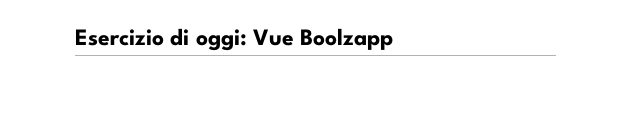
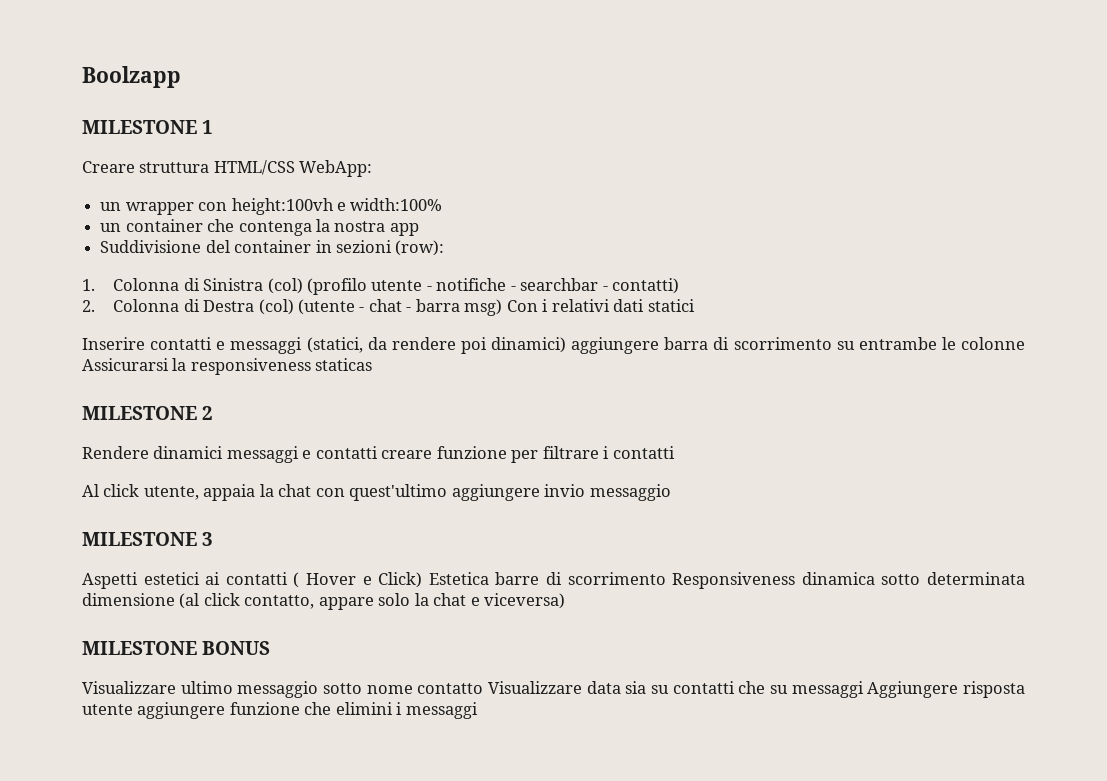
[75,28,394,51] Esercizio di oggi: Vue Boolzapp -> [82,66,181,88] [82,120,214,134] [82,160,373,177] [100,198,443,215] [100,219,419,236] [100,240,445,256] [82,278,680,295] [82,299,695,316] [82,337,1025,354] [82,358,373,375] [82,406,214,420] [82,446,675,463] [82,484,671,501] [82,532,214,546] [82,572,1026,589] [82,593,566,610] [82,641,271,655] [82,681,1025,698] [82,702,478,719] Boolzapp // MILESTONE 1 // Creare struttura HTML/CSS WebApp: // un wrapper con height:100vh e width:100% // un container che contenga la nostra app // Suddivisione del container in sezioni (row): // 1. Colonna di Sinistra (col) (profilo utente - notifiche - searchbar - contatti) // 2. Colonna di Destra (col) (utente - chat - barra msg) Con i relativi dati statici // Inserire contatti e messaggi (statici, da rendere poi dinamici) aggiungere barra di scorrimento su entrambe le colonne Assicurarsi la responsiveness staticas // MILESTONE 2 // Rendere dinamici messaggi e contatti creare funzione per filtrare i contatti // Al click utente, appaia la chat con quest'ultimo aggiungere invio messaggio // MILESTONE 3 // Aspetti estetici ai contatti ( Hover e Click) Estetica barre di scorrimento Responsiveness dinamica sotto determinata dimensione (al click contatto, appare solo la chat e viceversa) // MILESTONE BONUS // Visualizzare ultimo messaggio sotto nome contatto Visualizzare data sia su contatti che su messaggi Aggiungere risposta utente aggiungere funzione che elimini i messaggi

